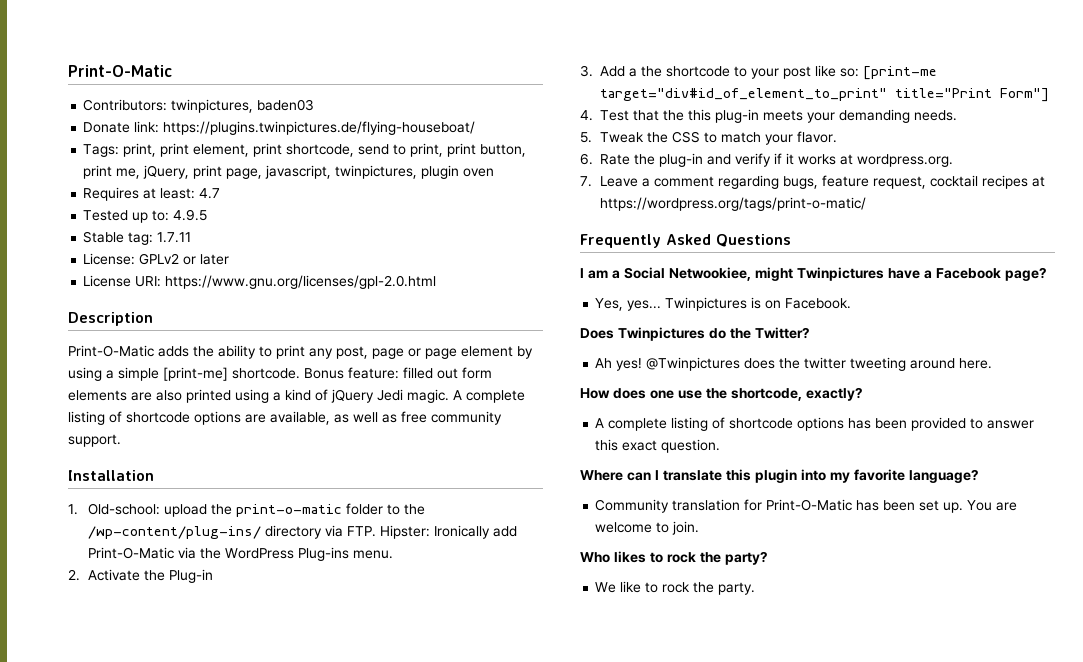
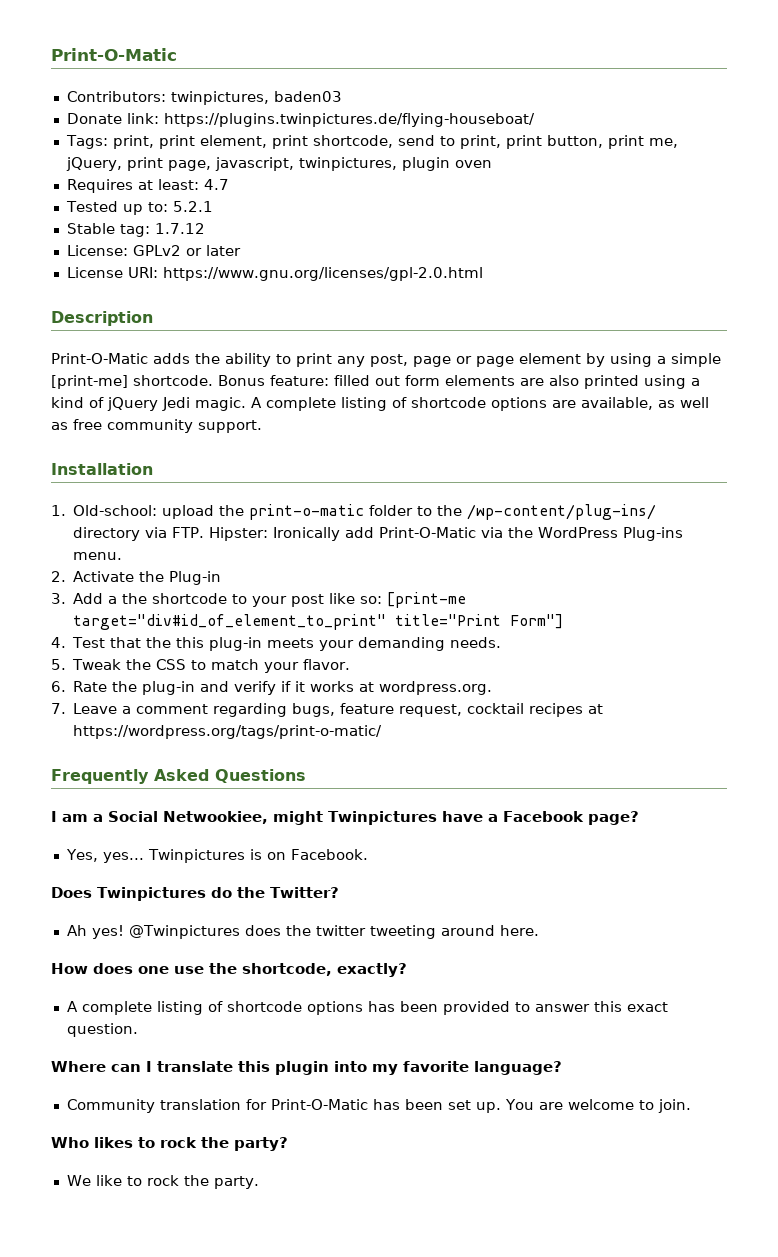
[173,209,208,221] 4.9.5 -> [172,201,213,212] 5.2.1
[157,232,192,243] 1.7.11 -> [154,223,205,234] 1.7.12

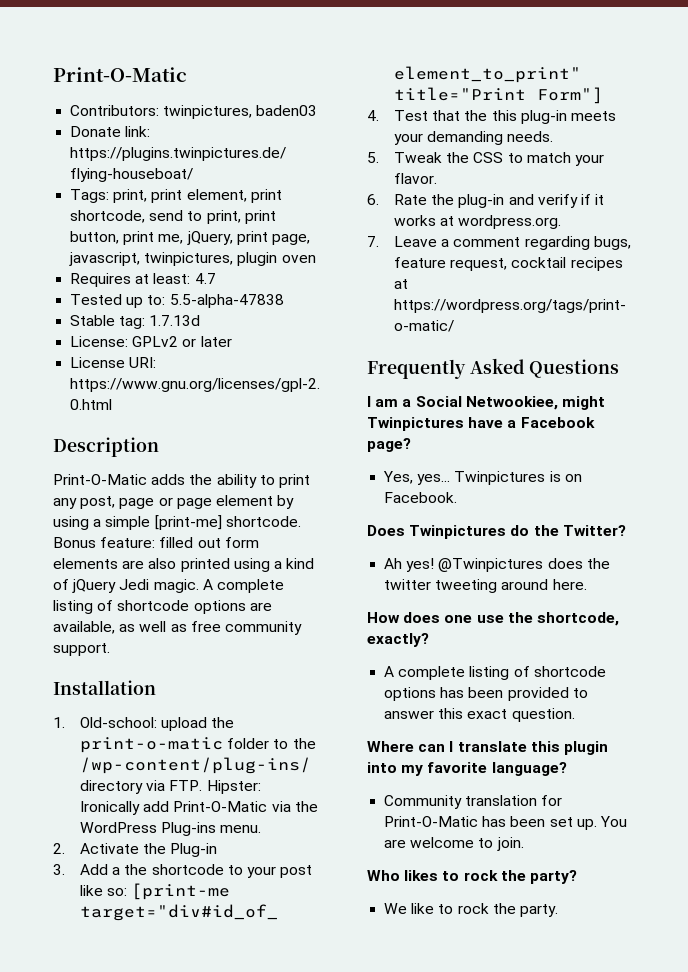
[172,201,213,212] 5.2.1 -> [169,294,284,308] 5.5-alpha-47838
[154,223,205,234] 1.7.12 -> [149,315,201,326] 1.7.13d

